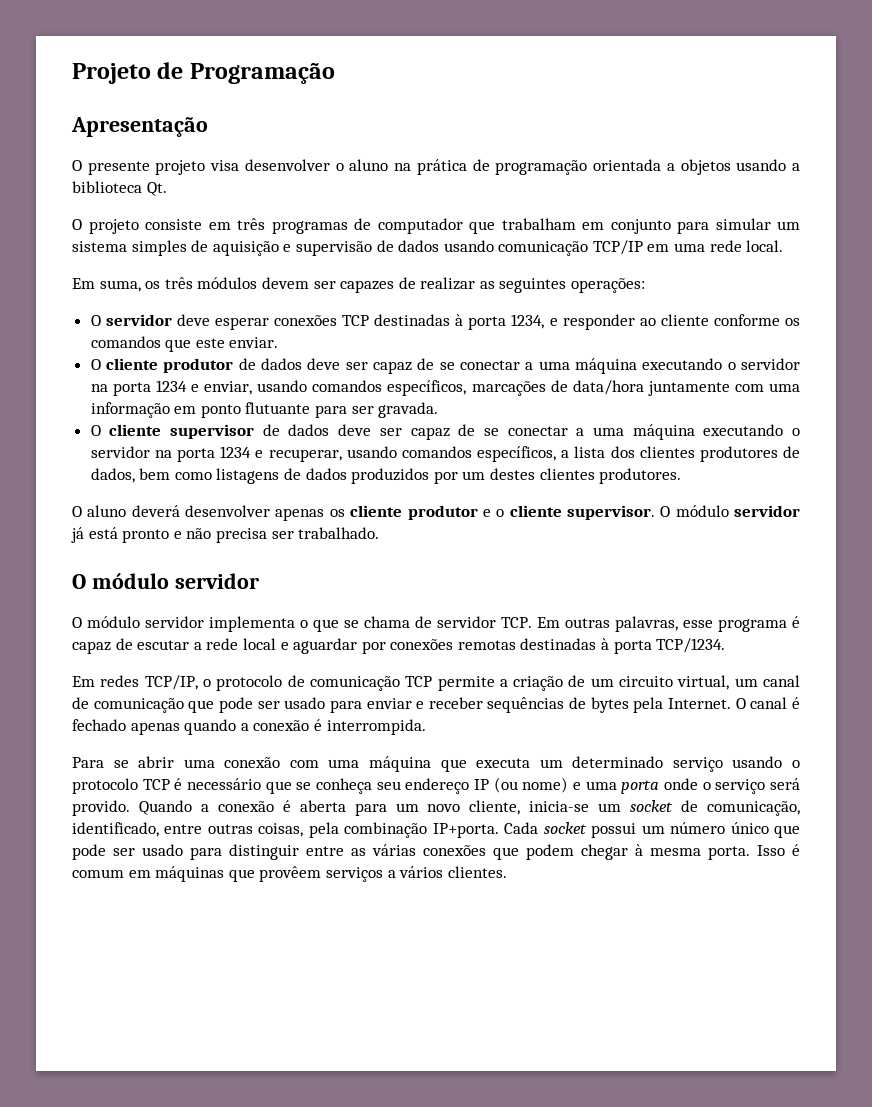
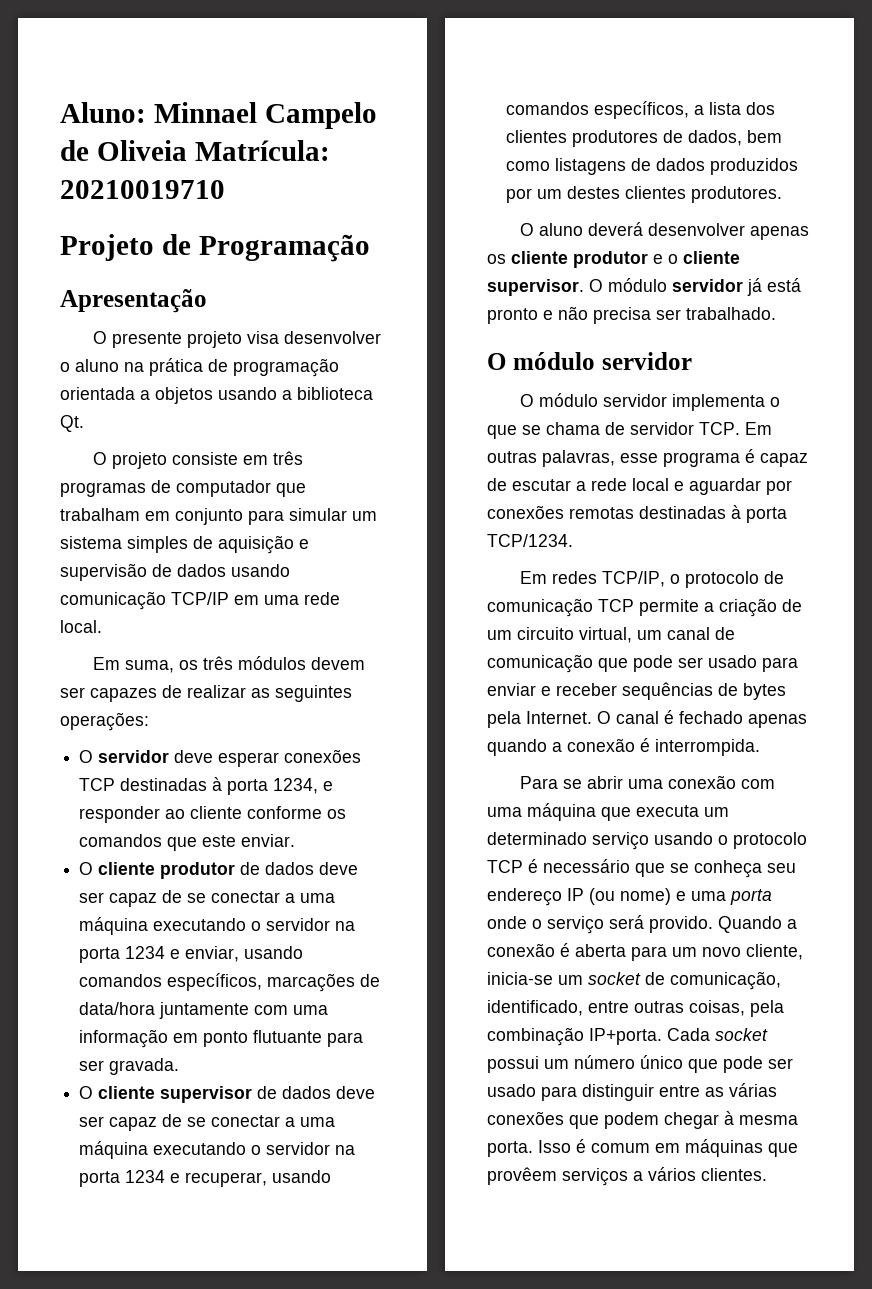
(72, 73) none -> [60,102,377,129] [60,140,330,161] [60,180,225,199] Aluno: Minnael Campelo de Oliveia Matrícula: 20210019710 //

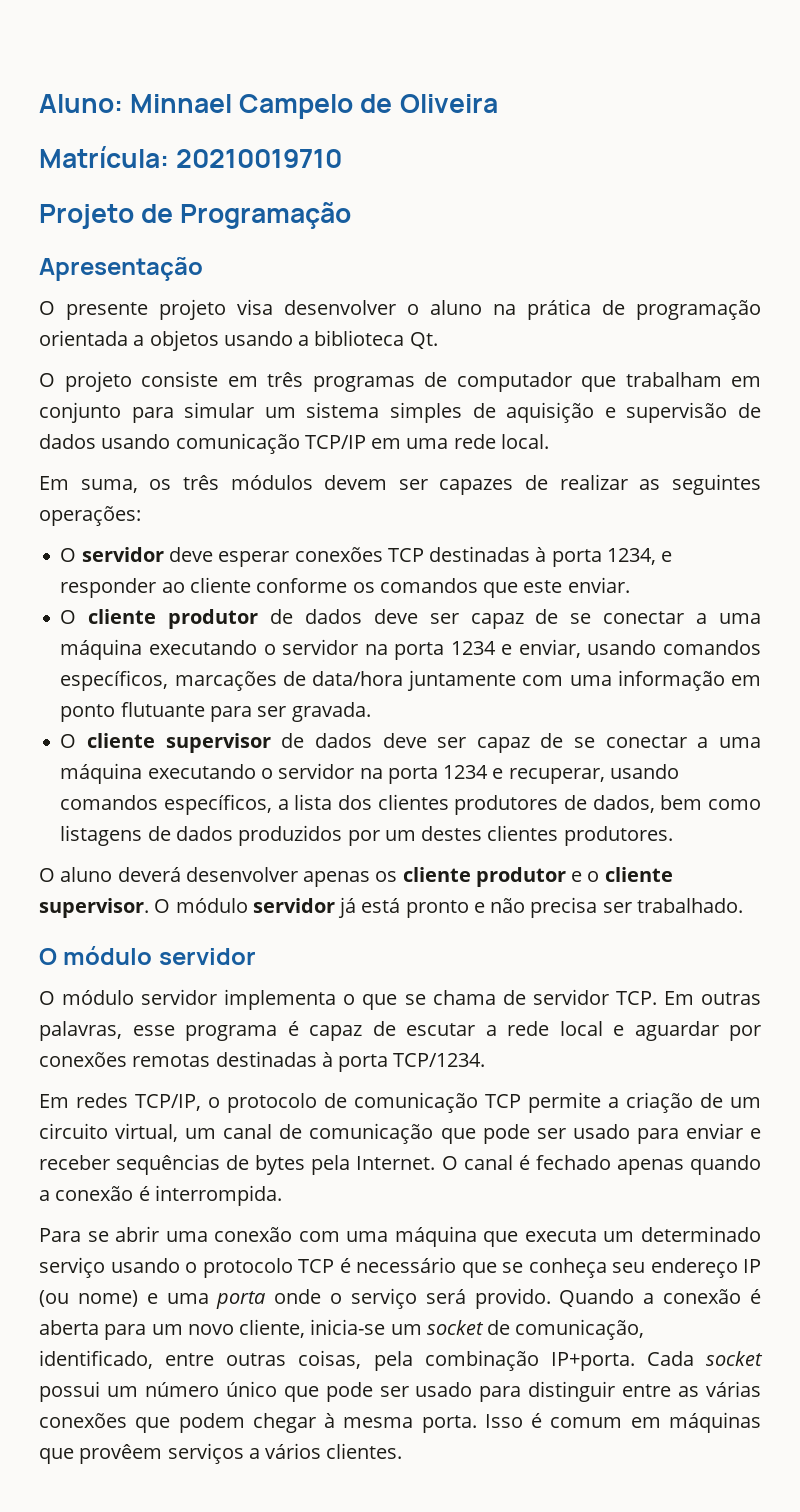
[96,140,187,161] Oliveia -> [399,94,498,113] Oliveira //

